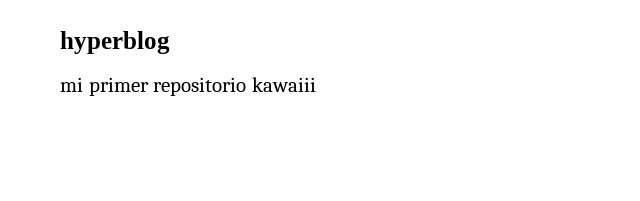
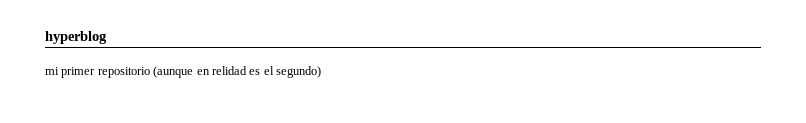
[251,77,316,92] kawaiii -> [153,66,321,78] (aunque en relidad es el segundo)

